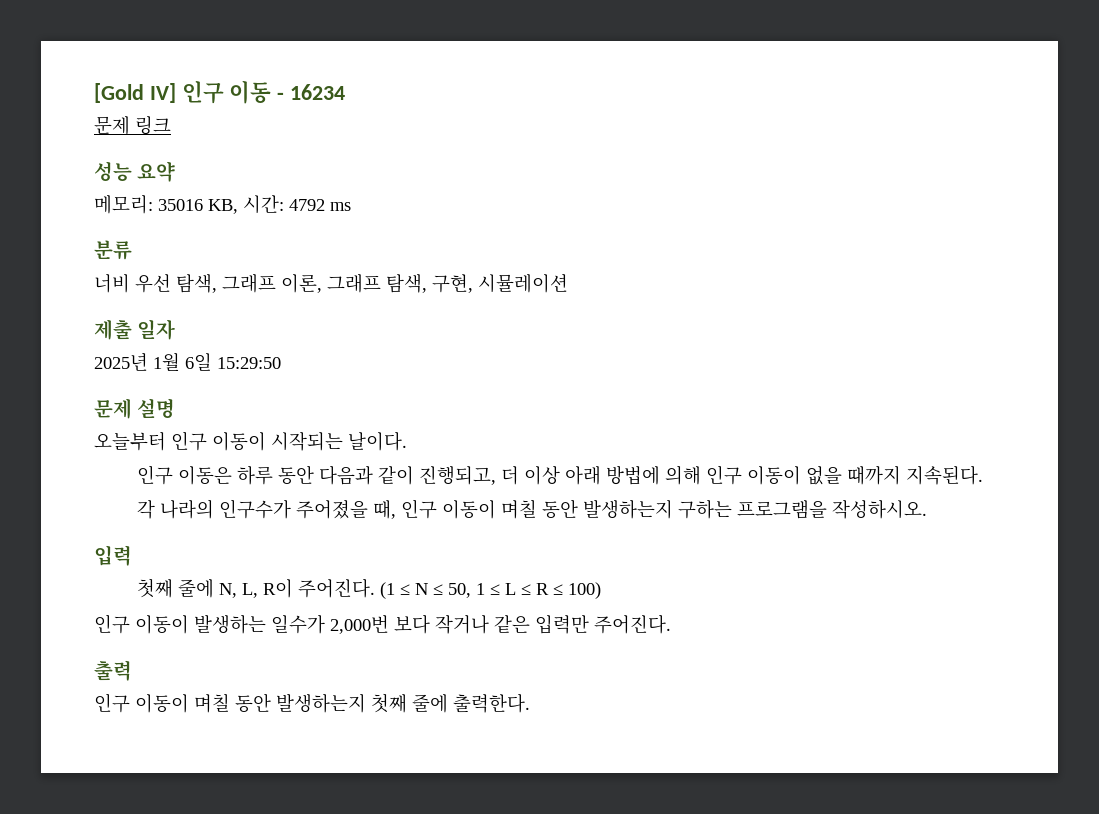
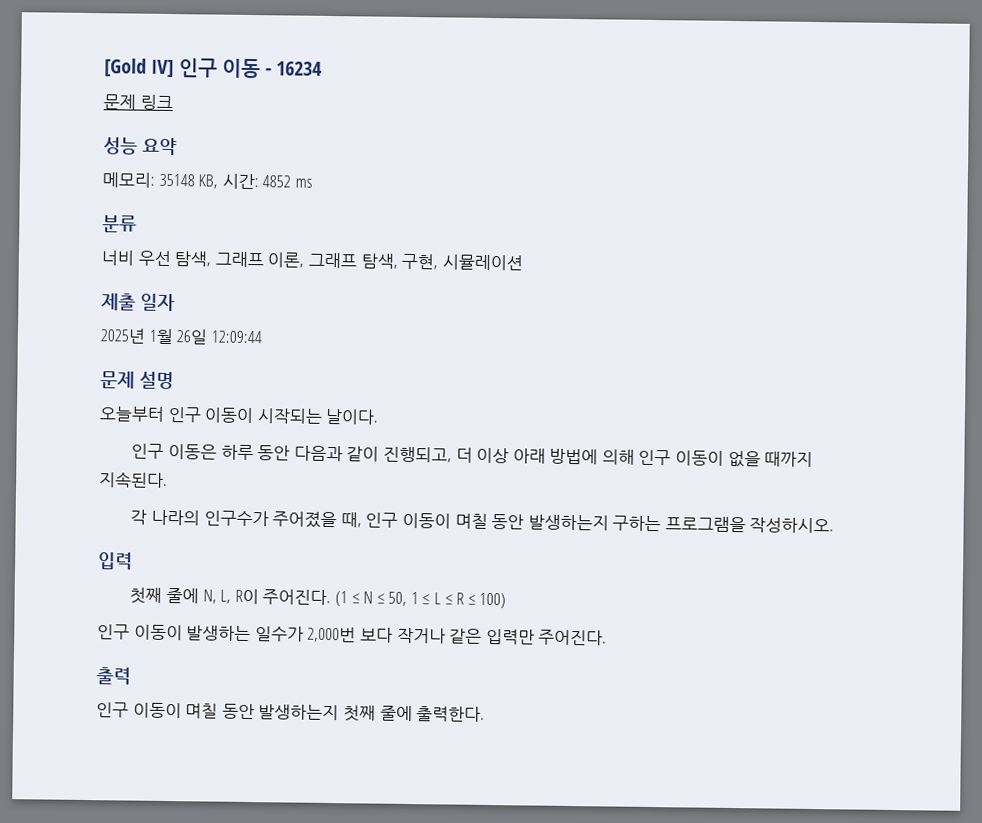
[158,199,203,211] 35016 -> [158,173,195,187] 35148
[289,199,325,211] 4792 -> [262,175,292,188] 4852
[185,353,281,371] 6일 15:29:50 -> [176,329,262,345] 26일 12:09:44

